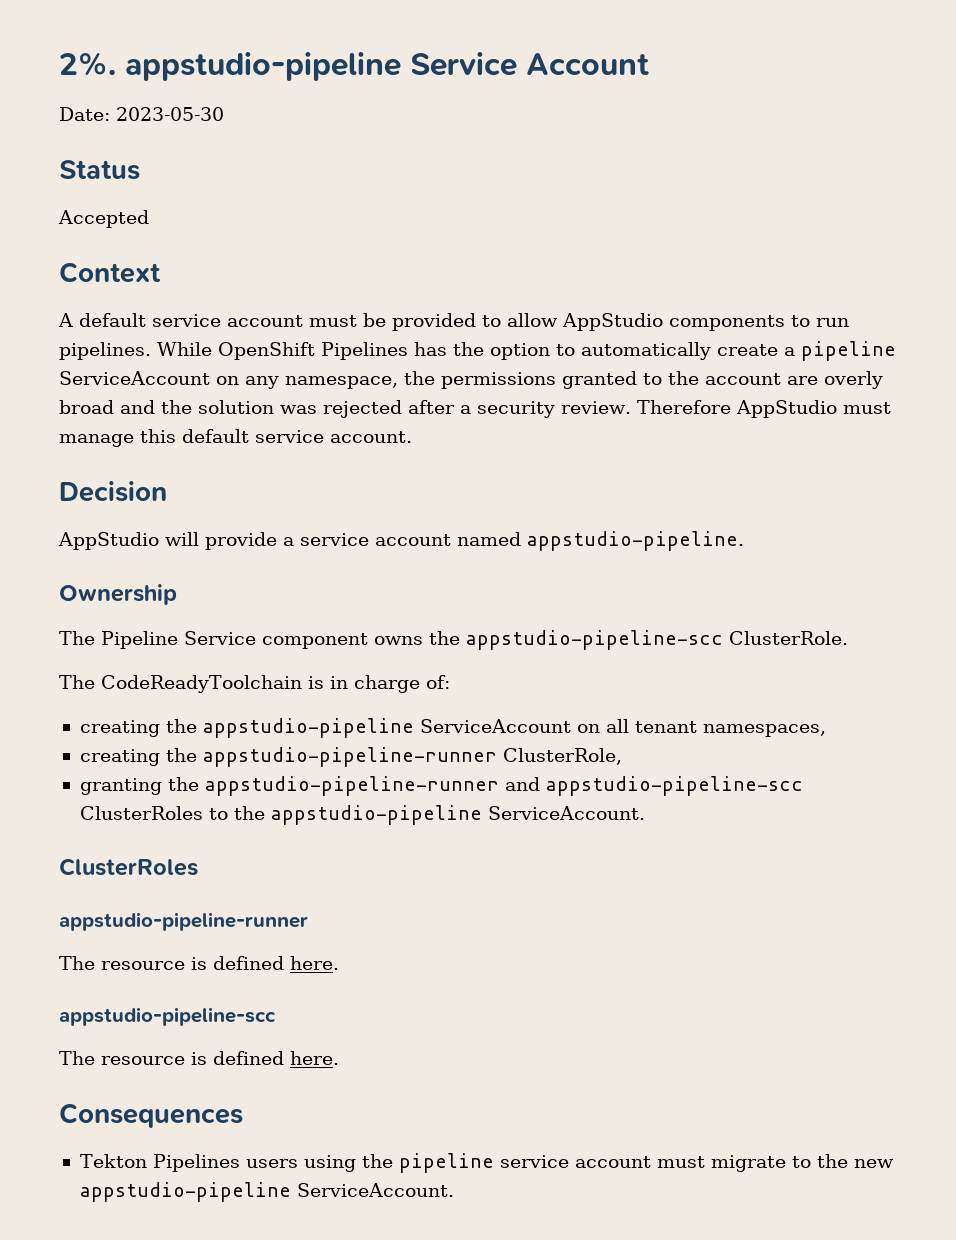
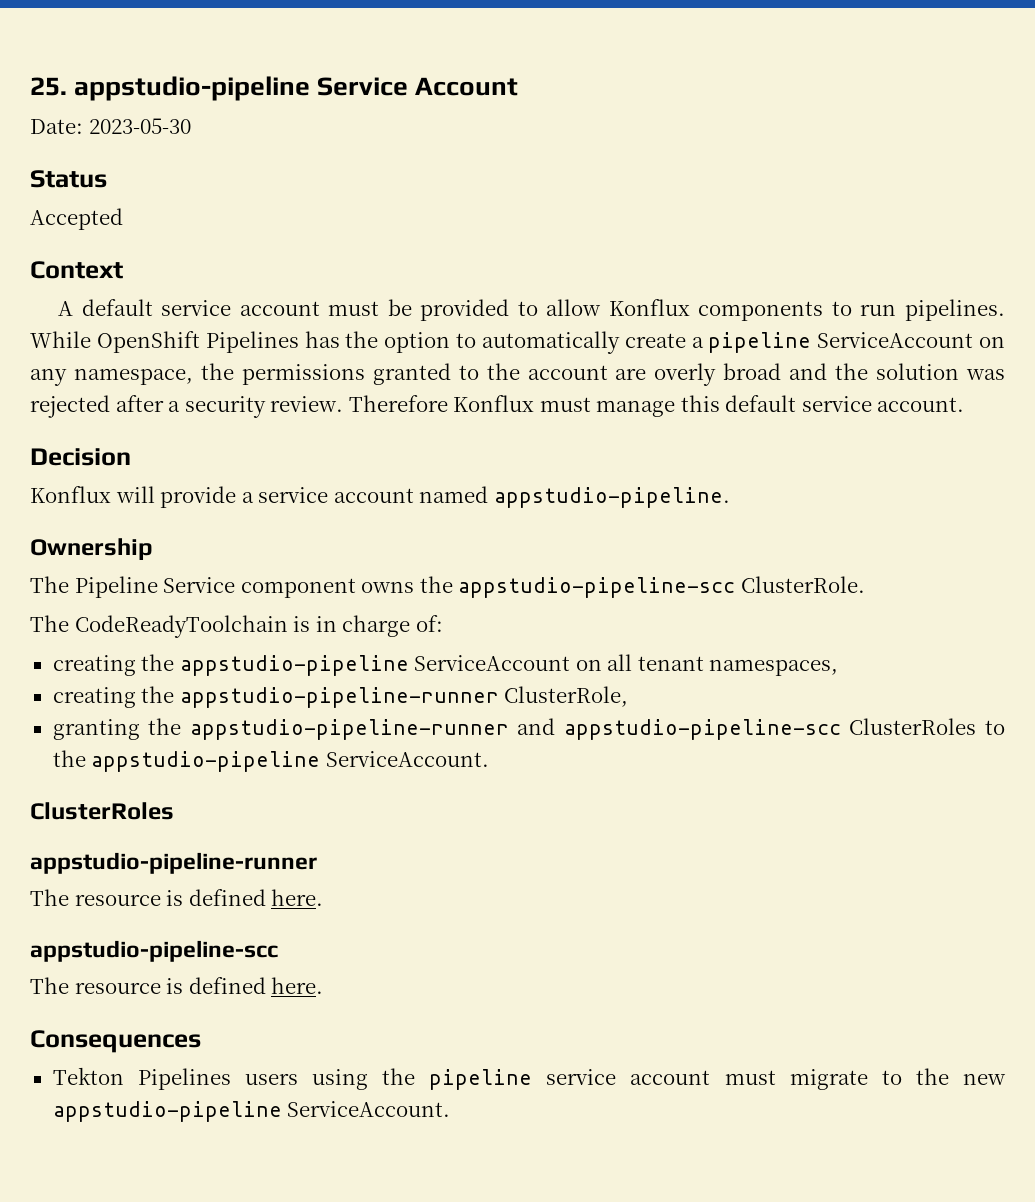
[59,52,116,76] 2%. -> [30,77,67,96] 25.
[562,313,663,331] AppStudio -> [608,299,690,316] Konflux
[735,400,837,418] AppStudio -> [453,395,535,412] Konflux
[58,532,159,550] AppStudio -> [30,486,111,503] Konflux

